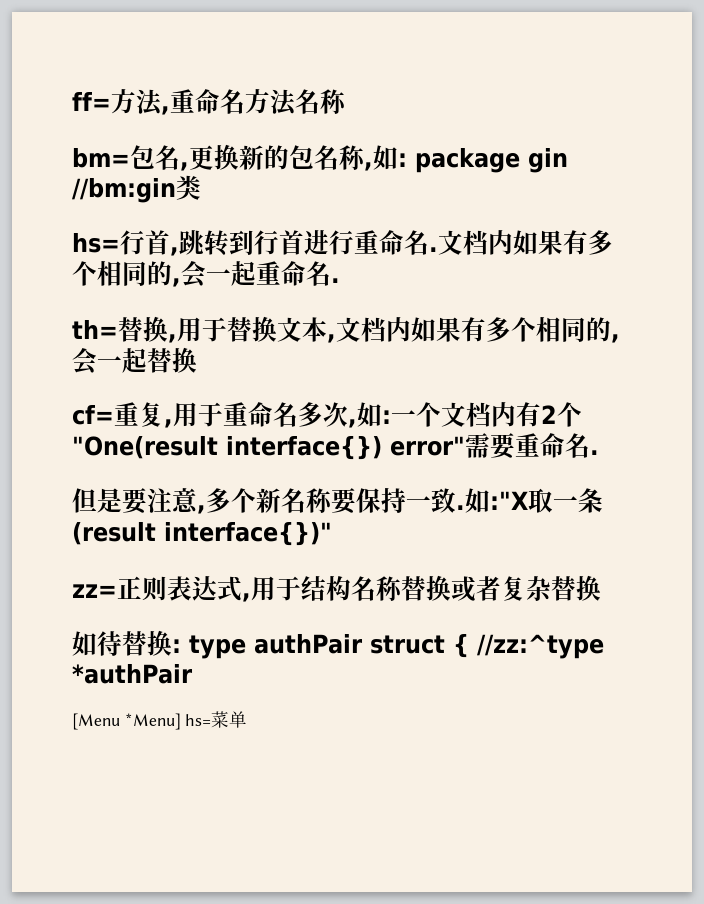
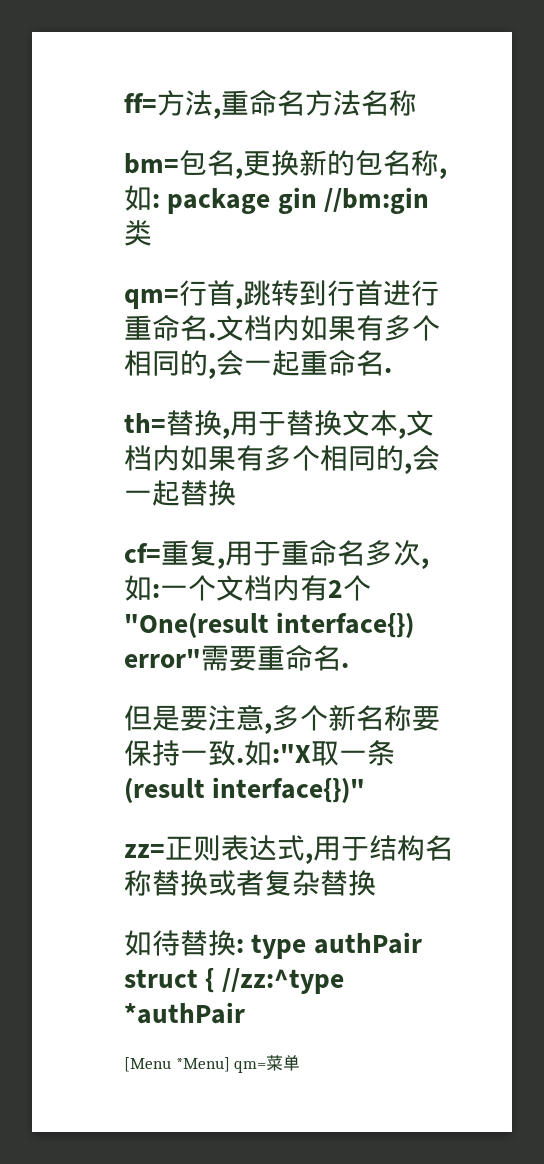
[72,233,120,253] hs= -> [124,289,179,309] qm=
[185,714,212,726] hs= -> [234,1061,267,1073] qm=

